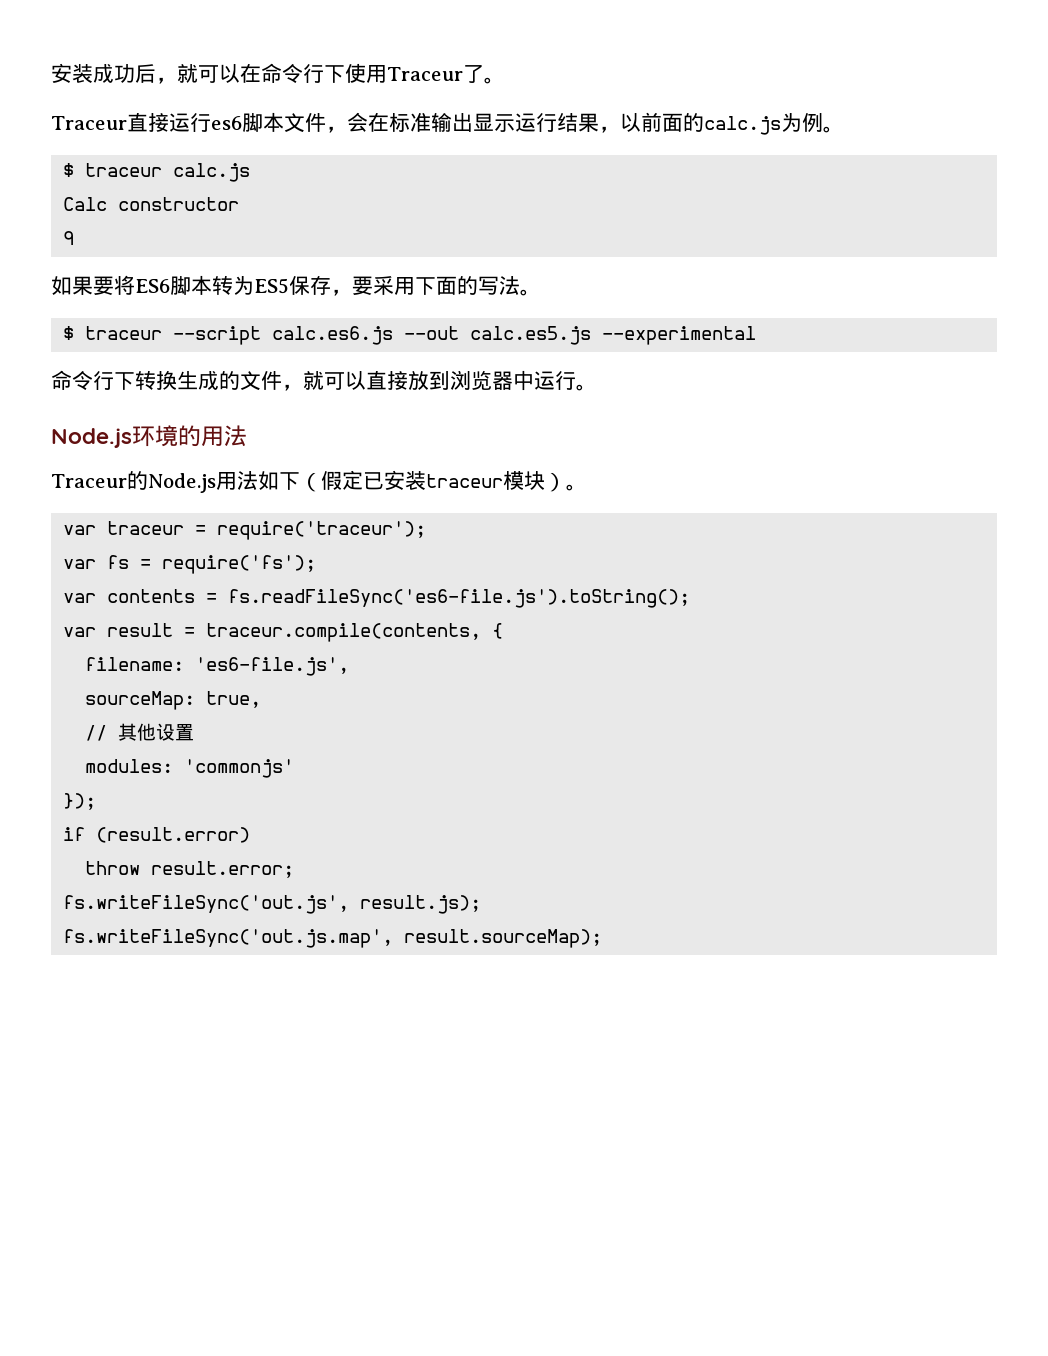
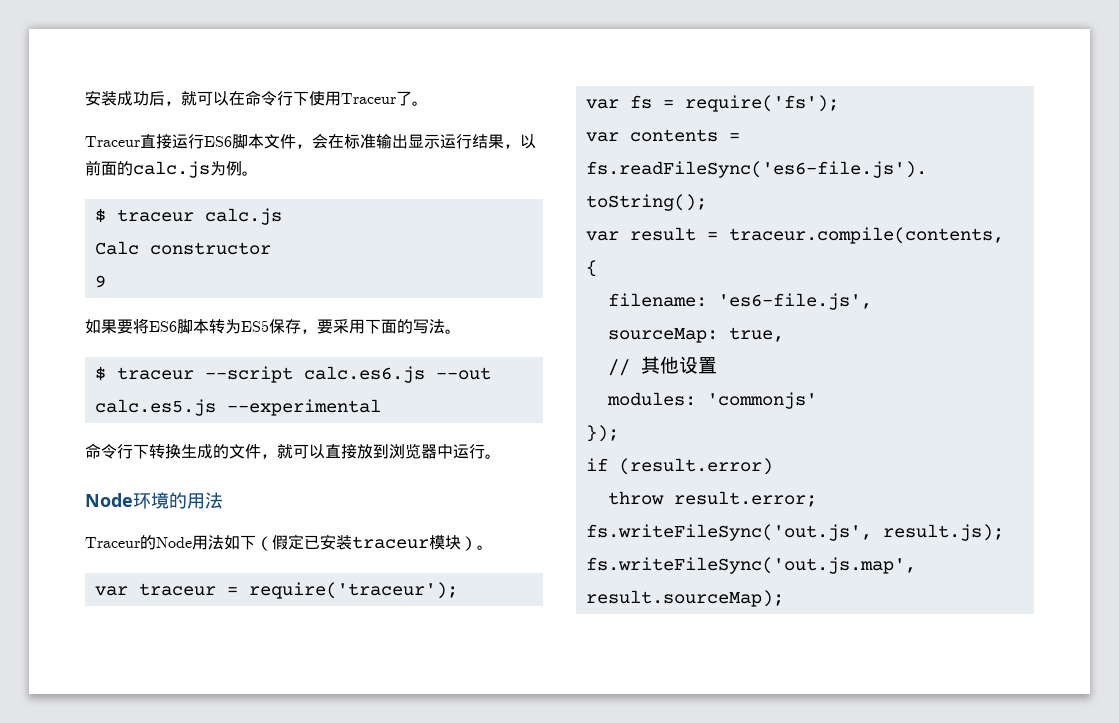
[210,116,242,130] es6 -> [204,136,232,147] ES6
[51,428,132,448] Node.js -> [85,493,133,507] Node
[147,473,216,493] Node.js -> [156,537,192,548] Node

